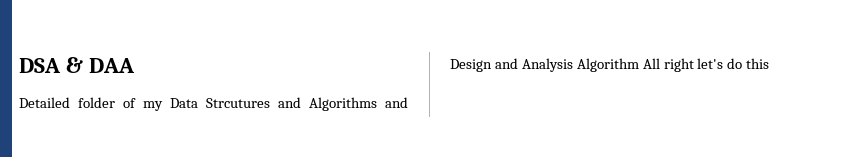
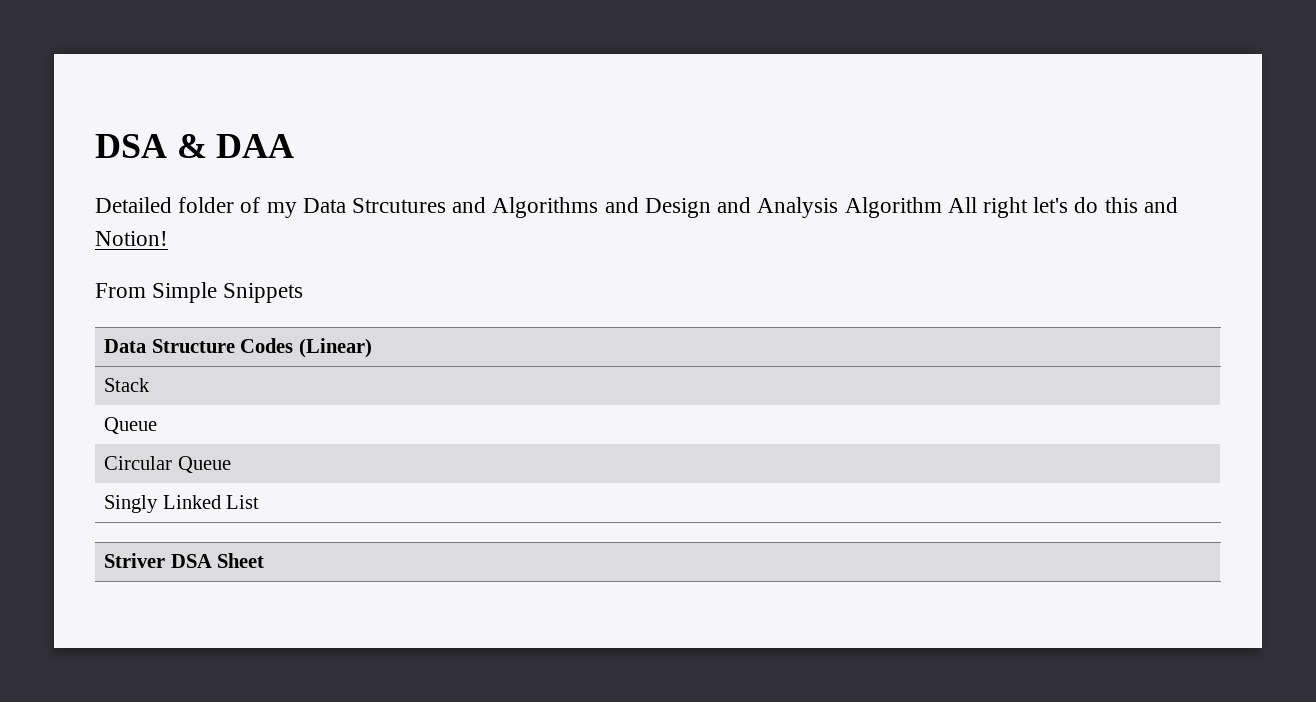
(770, 63) none -> [1143,197,1178,213] [95,231,168,246] [95,282,304,303] [104,338,373,358] [104,378,151,392] [104,417,158,434] [104,456,231,473] [104,495,260,513] [104,553,265,568] and Notion! // From Simple Snippets // Data Structure Codes (Linear) // Stack // Queue // Circular Queue // Singly Linked List // Striver DSA Sheet

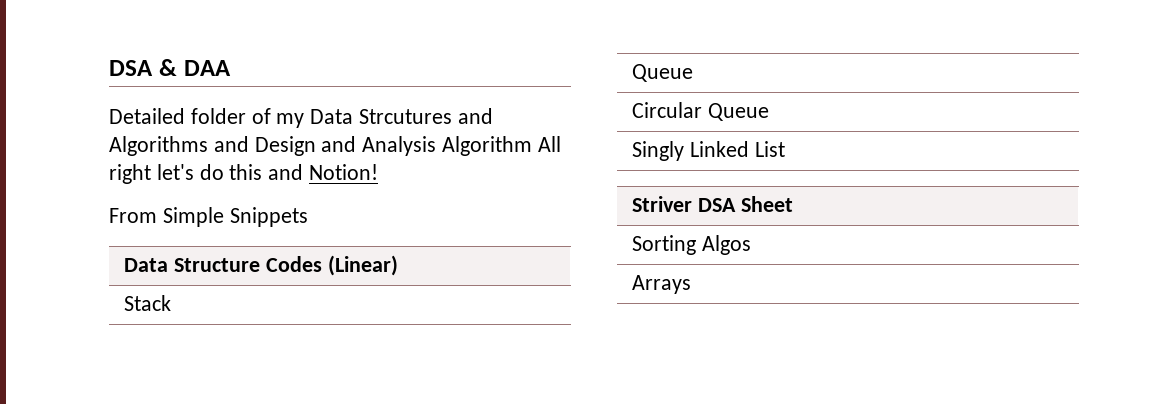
(265, 560) none -> [632,235,752,255] [632,275,692,294] // Sorting Algos // Arrays

